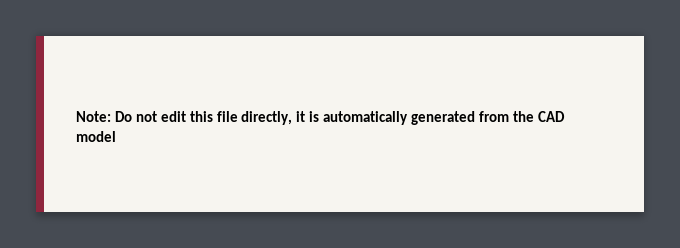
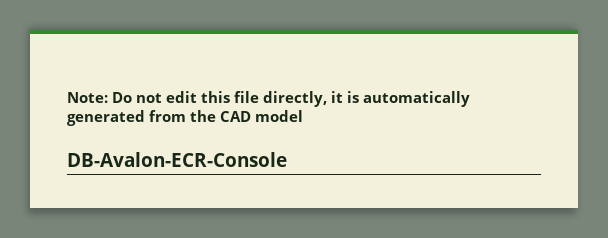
(116, 136) none -> [67,152,287,167] // DB-Avalon-ECR-Console

